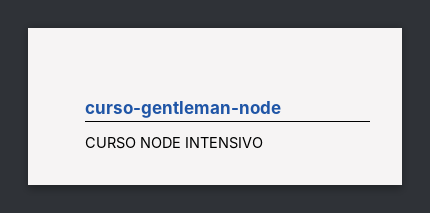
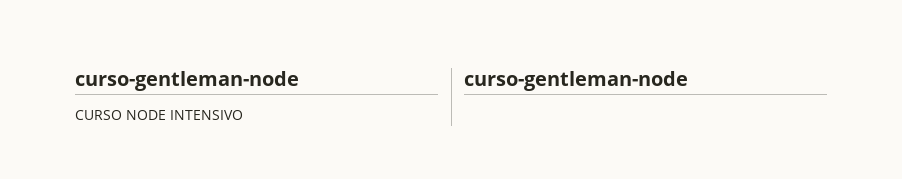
(263, 143) none -> [464,71,688,91] // curso-gentleman-node

